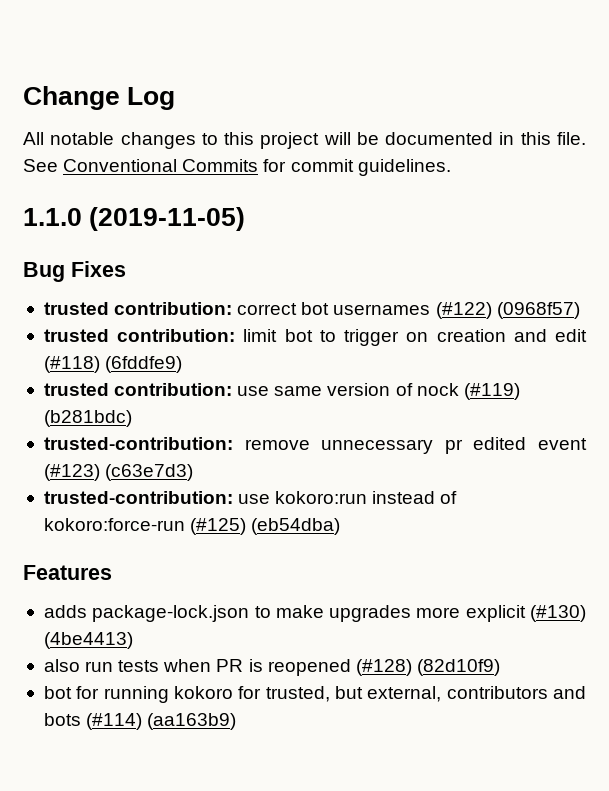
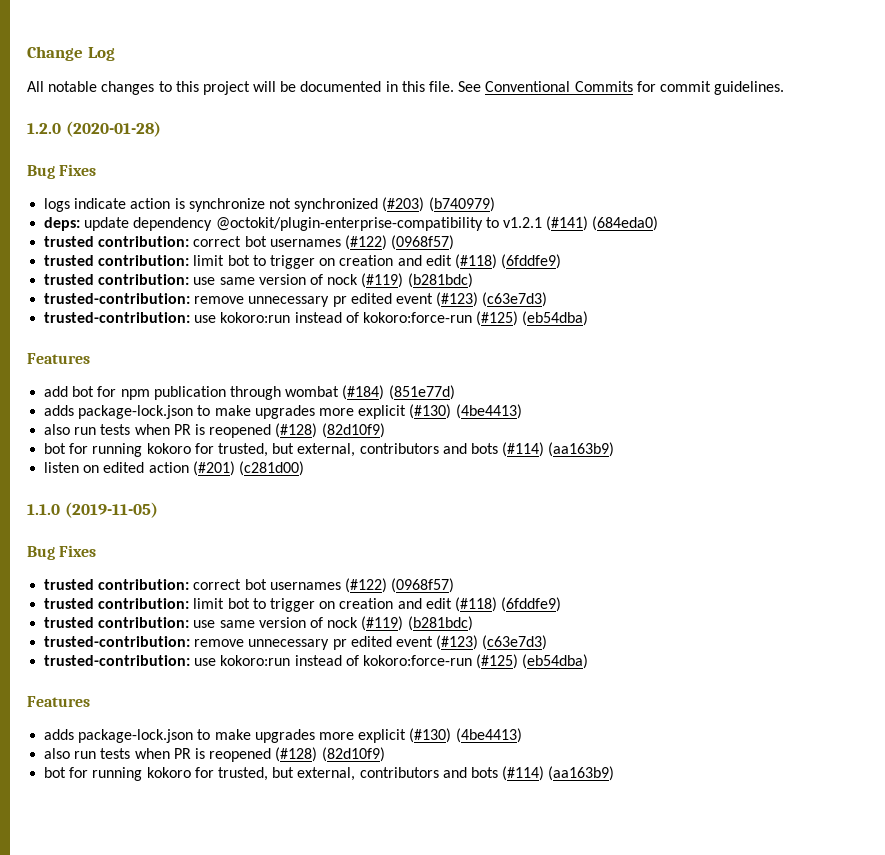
(451, 167) none -> [27,121,161,137] [27,164,97,179] [44,197,495,212] [44,216,659,231] [44,235,455,250] [44,254,562,269] [44,273,473,288] [44,292,548,307] [44,311,589,326] [27,353,90,364] [44,385,455,400] [44,404,522,419] [44,423,385,438] [44,442,615,457] [44,461,304,476] // 1.2.0 (2020-01-28) // Bug Fixes // logs indicate action is synchronize not synchronized (#203) (b740979) // deps: update dependency @octokit/plugin-enterprise-compatibility to v1.2.1 (#141) (684eda0) // trusted contribution: correct bot usernames (#122) (0968f57) // trusted contribution: limit bot to trigger on creation and edit (#118) (6fddfe9) // trusted contribution: use same version of nock (#119) (b281bdc) // trusted-contribution: remove unnecessary pr edited event (#123) (c63e7d3) // trusted-contribution: use kokoro:run instead of kokoro:force-run (#125) (eb54dba) // Features // add bot for npm publication through wombat (#184) (851e77d) // adds package-lock.json to make upgrades more explicit (#130) (4be4413) // also run tests when PR is reopened (#128) (82d10f9) // bot for running kokoro for trusted, but external, contributors and bots (#114) (aa163b9) // listen on edited action (#201) (c281d00)

